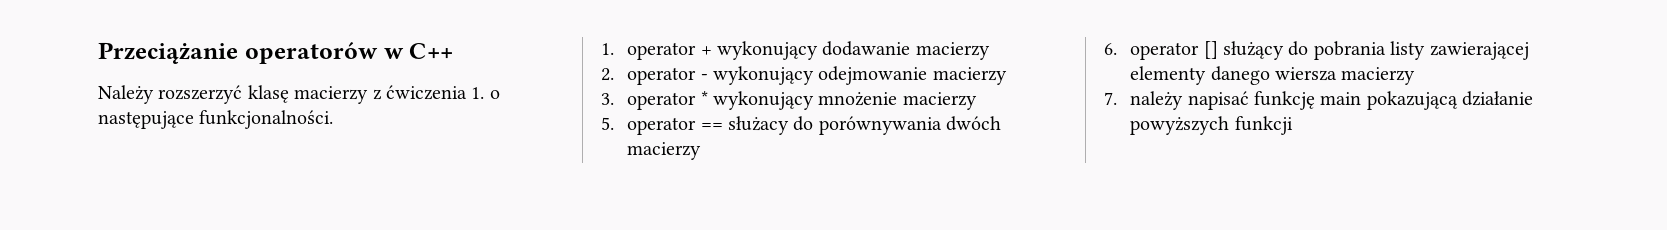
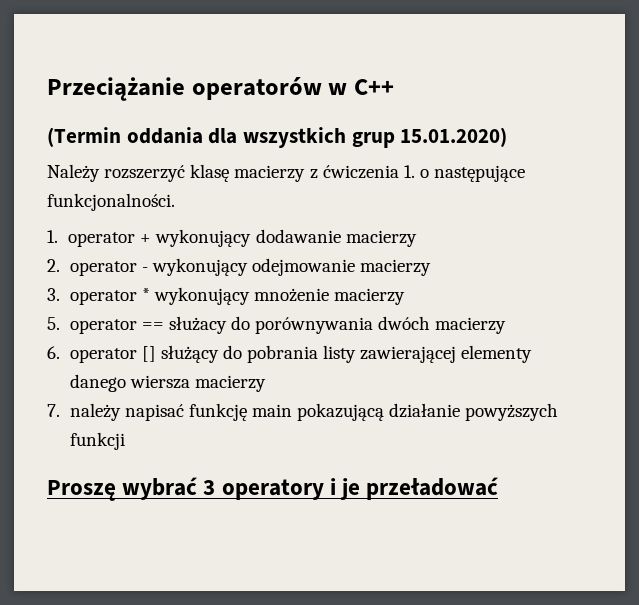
(454, 51) none -> [47,127,508,148] // (Termin oddania dla wszystkich grup 15.01.2020)
(1293, 125) none -> [47,477,499,501] // Proszę wybrać 3 operatory i je przeładować

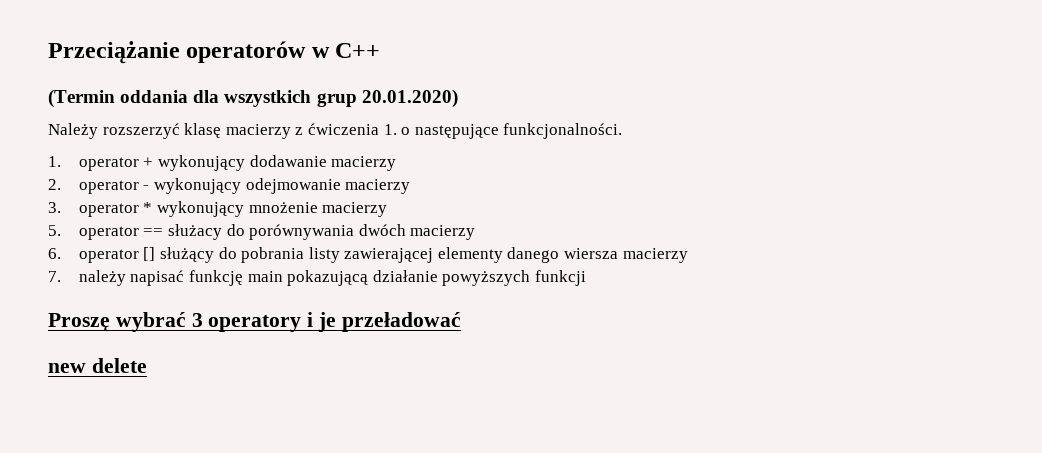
[400,127,508,147] 15.01.2020) -> [361,89,458,108] 20.01.2020)
(499, 488) none -> [48,358,147,373] // new delete

